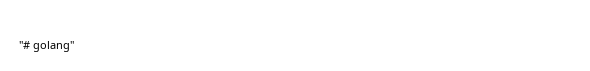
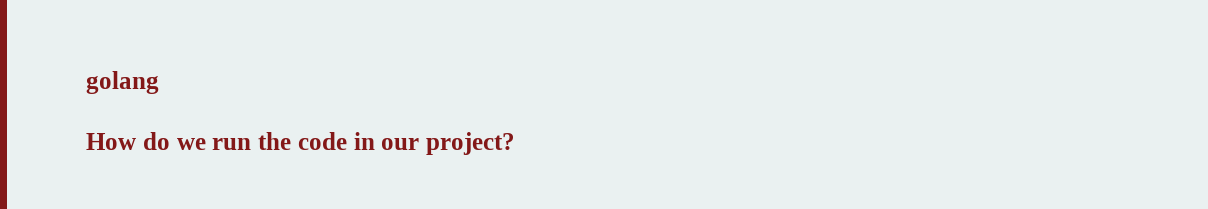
[19,41,74,52] "# golang" -> [86,71,159,94] [86,132,515,155] golang // How do we run the code in our project?

